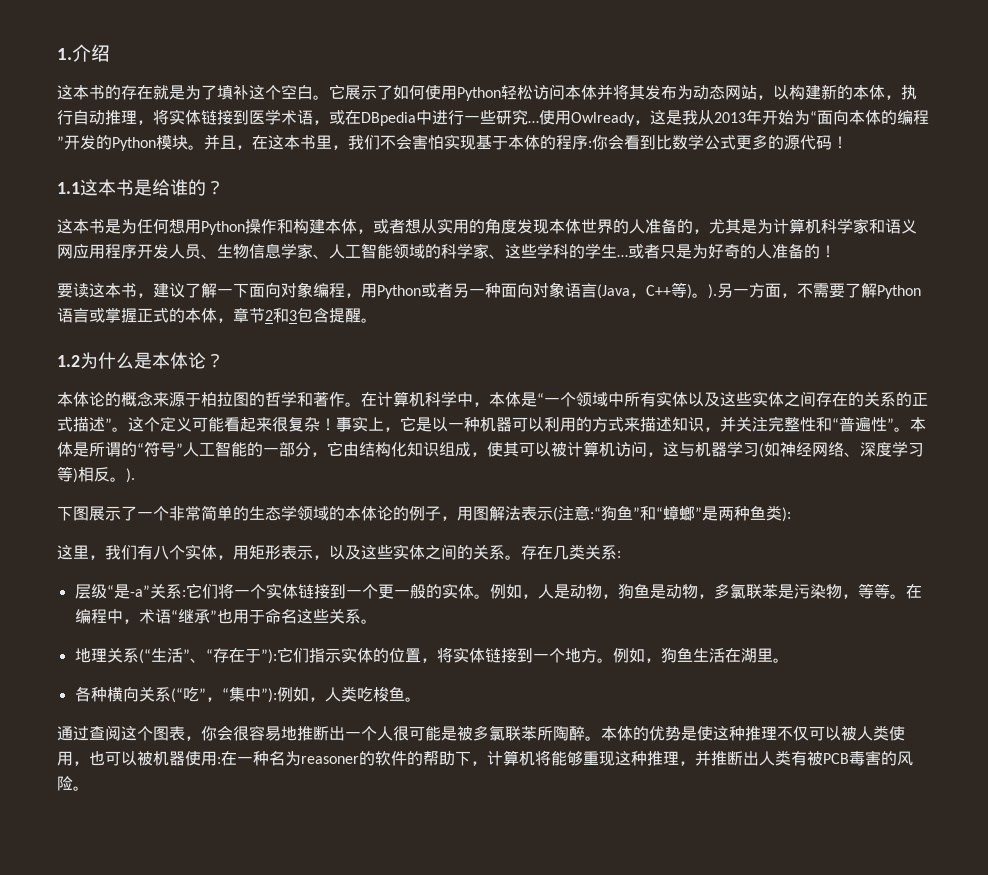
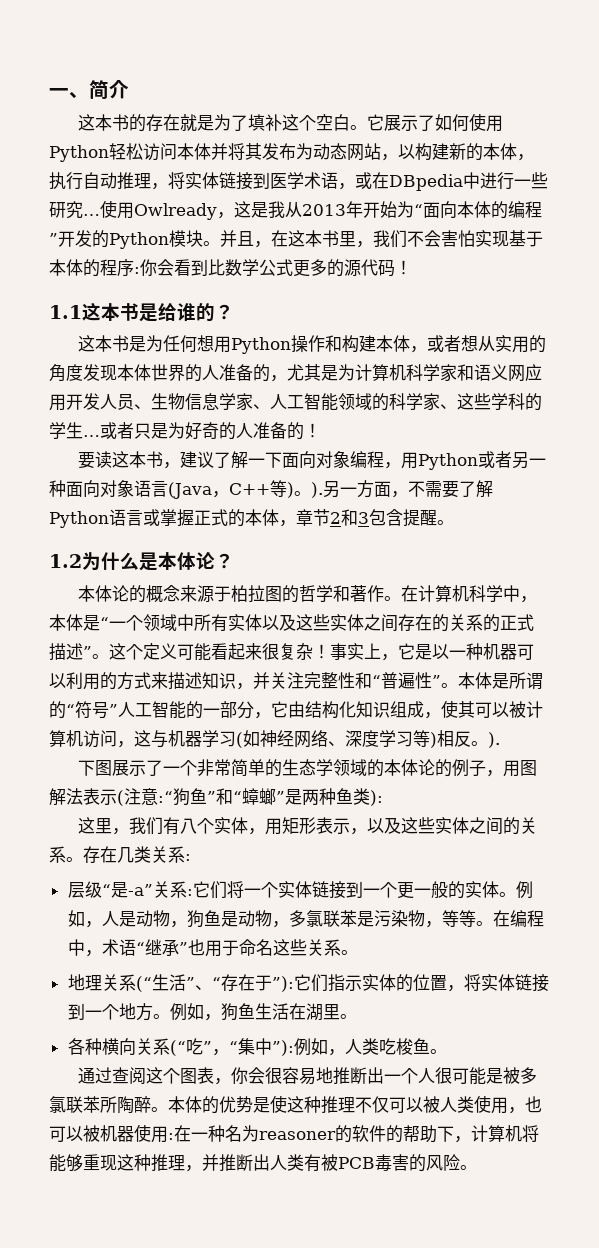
[57,48,72,60] 1. -> [49,80,109,99] 一、简
[91,44,110,62] 绍 -> (129, 89) none
[105,244,137,259] 程序 -> (66, 402) none

